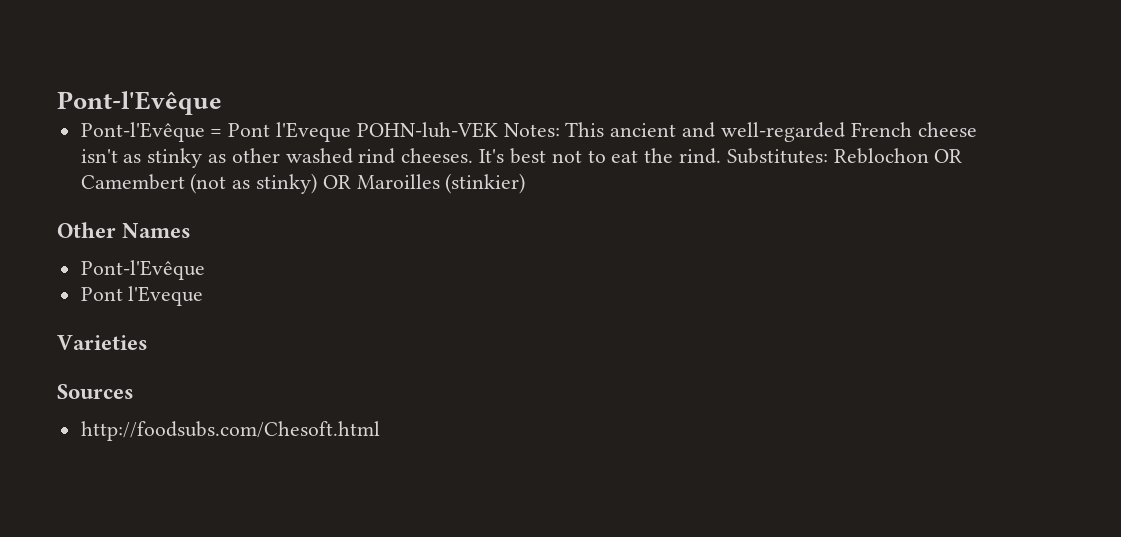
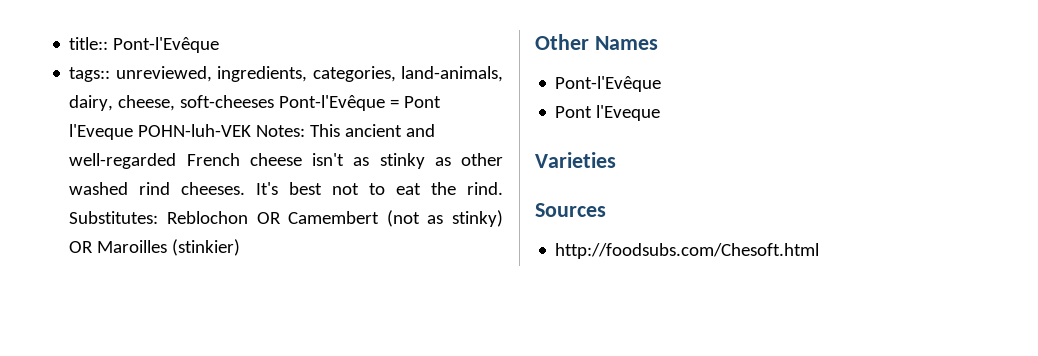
[57,91,222,115] Pont-l'Evêque // -> [69,37,220,53] [69,66,503,82] [69,95,275,111] title:: Pont-l'Evêque // tags:: unreviewed, ingredients, categories, land-animals, dairy, cheese, soft-cheeses

